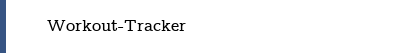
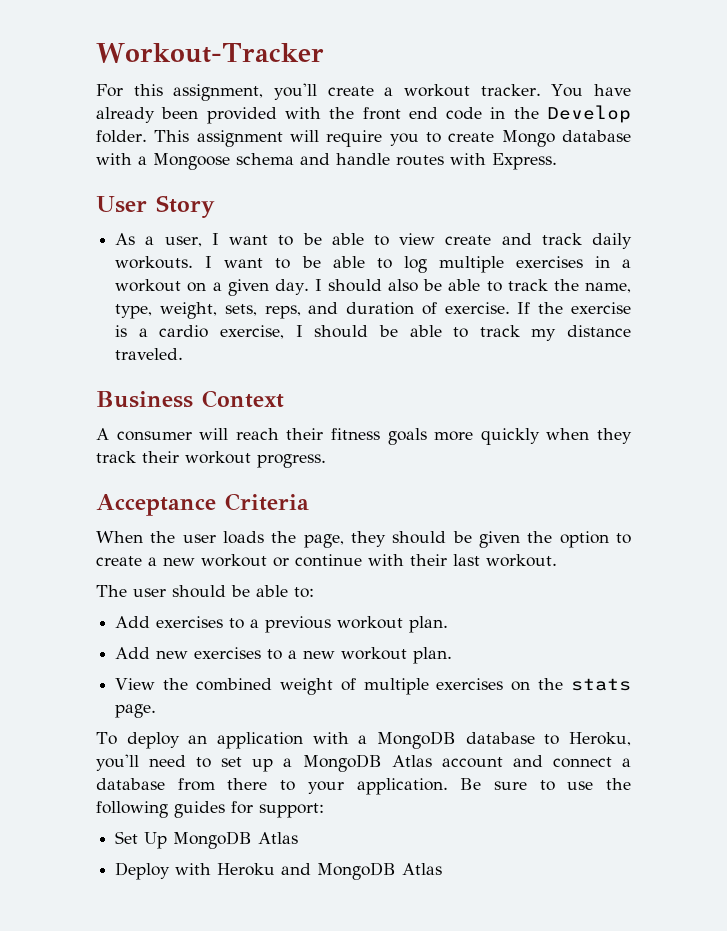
(186, 25) none -> [96,83,632,101] [96,105,632,124] [96,130,632,147] [96,153,557,170] [96,195,215,218] [115,233,632,249] [115,256,631,273] [115,279,632,296] [115,302,631,319] [115,325,631,341] [115,348,184,360] [96,390,284,408] [96,428,633,445] [96,451,326,468] [96,493,309,516] [96,531,631,548] [96,554,557,567] [96,585,314,598] [115,616,449,633] [115,647,453,664] [115,678,631,695] [115,704,157,718] [96,731,631,749] [96,754,631,772] [96,778,631,795] [96,801,324,818] [115,831,299,849] [115,862,443,880] // For this assignment, you'll create a workout tracker. You have already been provided with the front end code in the Develop folder. This assignment will require you to create Mongo database with a Mongoose schema and handle routes with Express. // User Story // As a user, I want to be able to view create and track daily workouts. I want to be able to log multiple exercises in a workout on a given day. I should also be able to track the name, type, weight, sets, reps, and duration of exercise. If the exercise is a cardio exercise, I should be able to track my distance traveled. // Business Context // A consumer will reach their fitness goals more quickly when they track their workout progress. // Acceptance Criteria // When the user loads the page, they should be given the option to create a new workout or continue with their last workout. // The user should be able to: // Add exercises to a previous workout plan. // Add new exercises to a new workout plan. // View the combined weight of multiple exercises on the stats page. // To deploy an application with a MongoDB database to Heroku, you'll need to set up a MongoDB Atlas account and connect a database from there to your application. Be sure to use the following guides for support: // Set Up MongoDB Atlas // Deploy with Heroku and MongoDB Atlas

